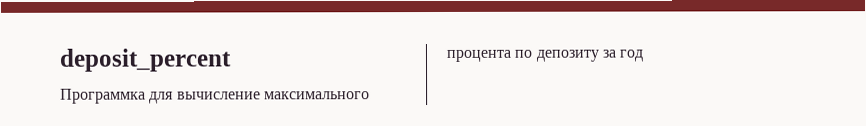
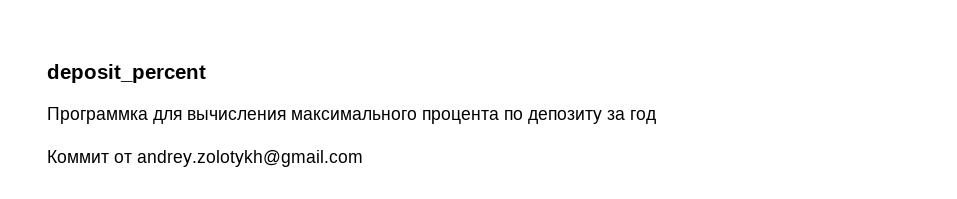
[176,91,261,100] вычисление -> [187,110,286,120] вычисления
(644, 55) none -> [47,150,363,167] // Коммит от andrey.zolotykh@gmail.com

